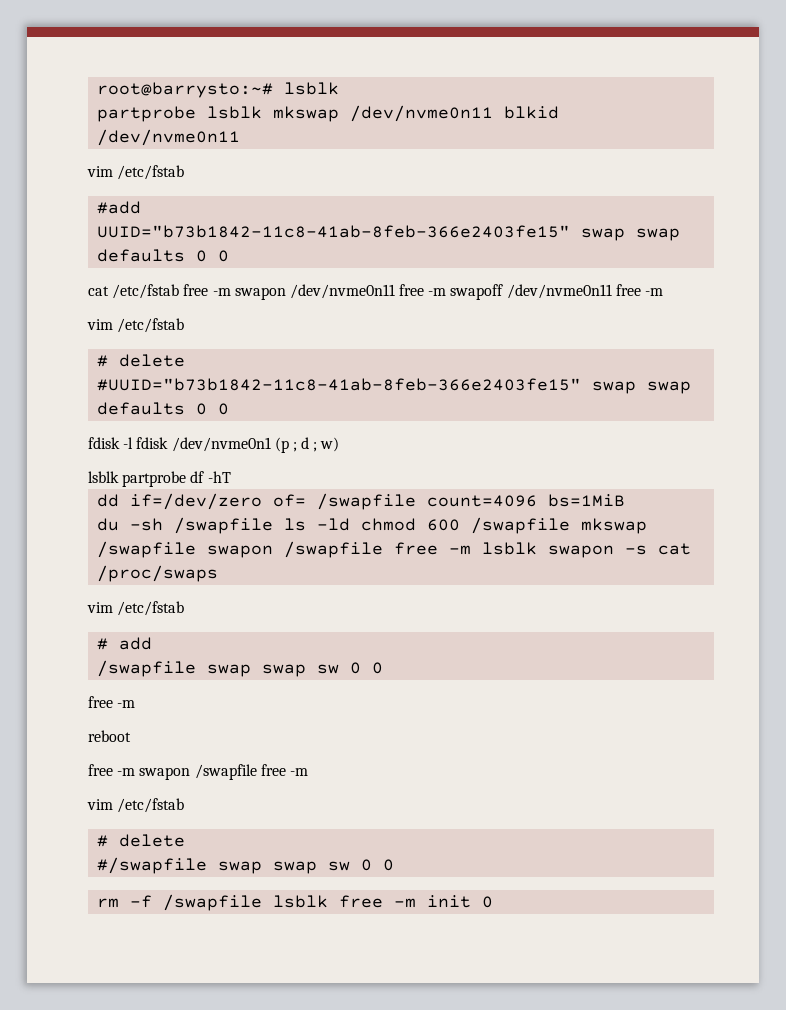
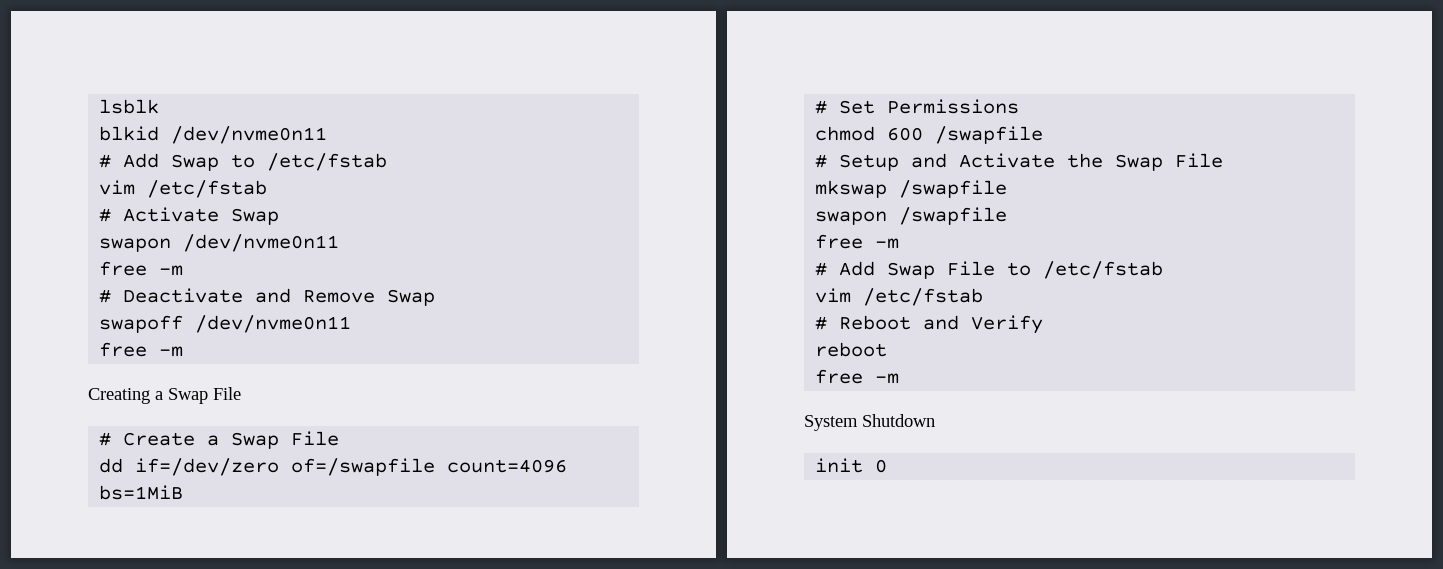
[97,82,274,98] root@barrysto:~# -> (99, 106) none
[97,105,560,122] [97,129,241,146] [87,165,185,180] [97,201,142,214] [97,225,681,241] [97,249,230,262] [88,284,664,300] [87,318,185,333] [97,354,186,367] [97,378,692,394] [97,402,230,415] [88,437,340,453] [88,471,231,487] partprobe lsblk mkswap /dev/nvme0n11 blkid /dev/nvme0n11 // vim /etc/fstab // #add // UUID="b73b1842-11c8-41ab-8feb-366e2403fe15" swap swap defaults 0 0 // cat /etc/fstab free -m swapon /dev/nvme0n11 free -m swapoff /dev/nvme0n11 free -m // vim /etc/fstab // # delete // #UUID="b73b1842-11c8-41ab-8feb-366e2403fe15" swap swap defaults 0 0 // fdisk -l fdisk /dev/nvme0n1 (p ; d ; w) // lsblk partprobe df -hT -> [99,126,328,144] [99,153,388,171] [99,180,268,198] [99,207,280,225] [99,234,340,252] [99,261,184,276] [99,288,436,306] [99,315,352,333] [99,342,184,357] [88,387,241,404] [99,431,340,449] blkid /dev/nvme0n11 // # Add Swap to /etc/fstab // vim /etc/fstab // # Activate Swap // swapon /dev/nvme0n11 // free -m // # Deactivate and Remove Swap // swapoff /dev/nvme0n11 // free -m // Creating a Swap File // # Create a Swap File
[273,493,417,510] of= /swapfile -> [291,458,436,476] of=/swapfile
[97,517,571,534] du -sh /swapfile ls -ld chmod 600 /swapfile -> [815,99,1020,114] [815,126,1044,144] [815,153,1224,171] # Set Permissions // chmod 600 /swapfile // # Setup and Activate the Swap File //
[207,541,692,558] [97,565,219,582] [87,601,185,616] [97,637,153,650] [97,660,384,677] [88,696,136,708] [88,730,131,742] [88,764,308,780] [87,798,185,813] [97,834,186,847] [97,857,395,874] [97,894,417,911] swapon /swapfile free -m lsblk swapon -s cat /proc/swaps // vim /etc/fstab // # add // /swapfile swap swap sw 0 0 // free -m // reboot // free -m swapon /swapfile free -m // vim /etc/fstab // # delete // #/swapfile swap swap sw 0 0 // rm -f /swapfile lsblk free -m -> [815,207,1008,225] [815,234,900,249] [815,261,1164,279] [815,288,984,306] [815,315,1044,334] [815,342,888,357] [815,369,900,384] [804,414,935,431] // swapon /swapfile // free -m // # Add Swap File to /etc/fstab // vim /etc/fstab // # Reboot and Verify // reboot // free -m // System Shutdown //

